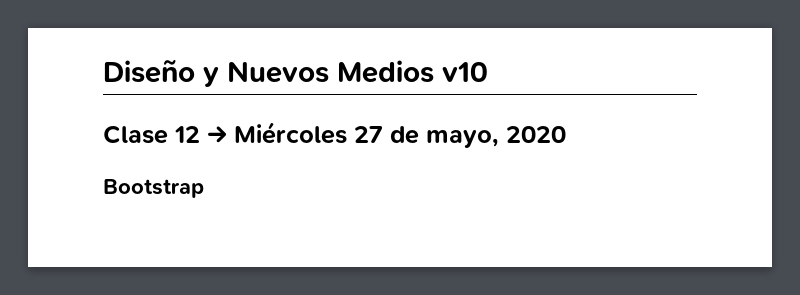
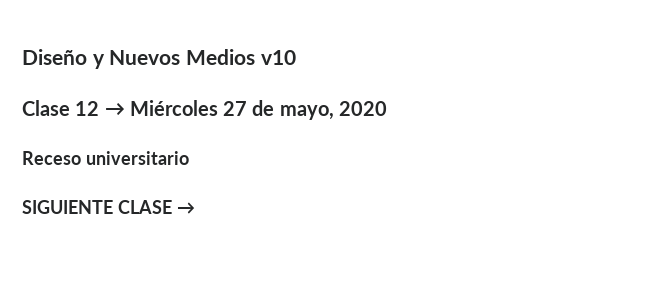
[103,179,204,198] Bootstrap -> [22,151,189,165] [22,200,195,214] Receso universitario // SIGUIENTE CLASE →

